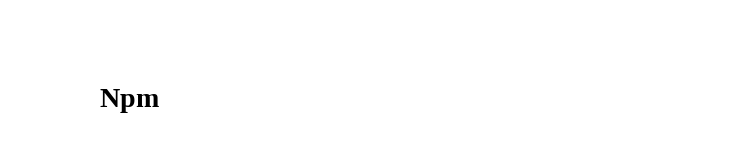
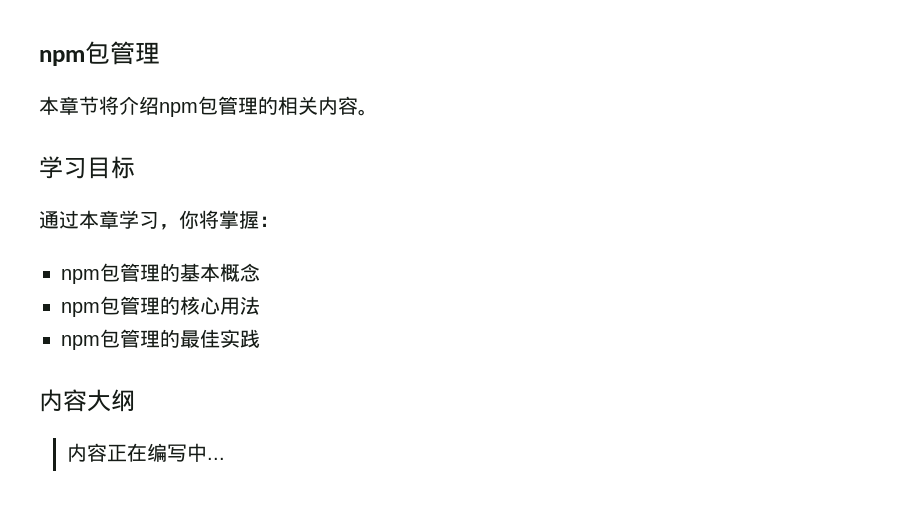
[100,89,159,113] Npm -> [39,41,160,66] [39,96,378,117] [39,156,135,179] [39,210,279,230] [61,263,260,284] [61,296,260,317] [61,329,260,350] [39,389,135,412] [66,443,225,462] npm包管理 // 本章节将介绍npm包管理的相关内容。 // 学习目标 // 通过本章学习，你将掌握： // npm包管理的基本概念 // npm包管理的核心用法 // npm包管理的最佳实践 // 内容大纲 // 内容正在编写中...

